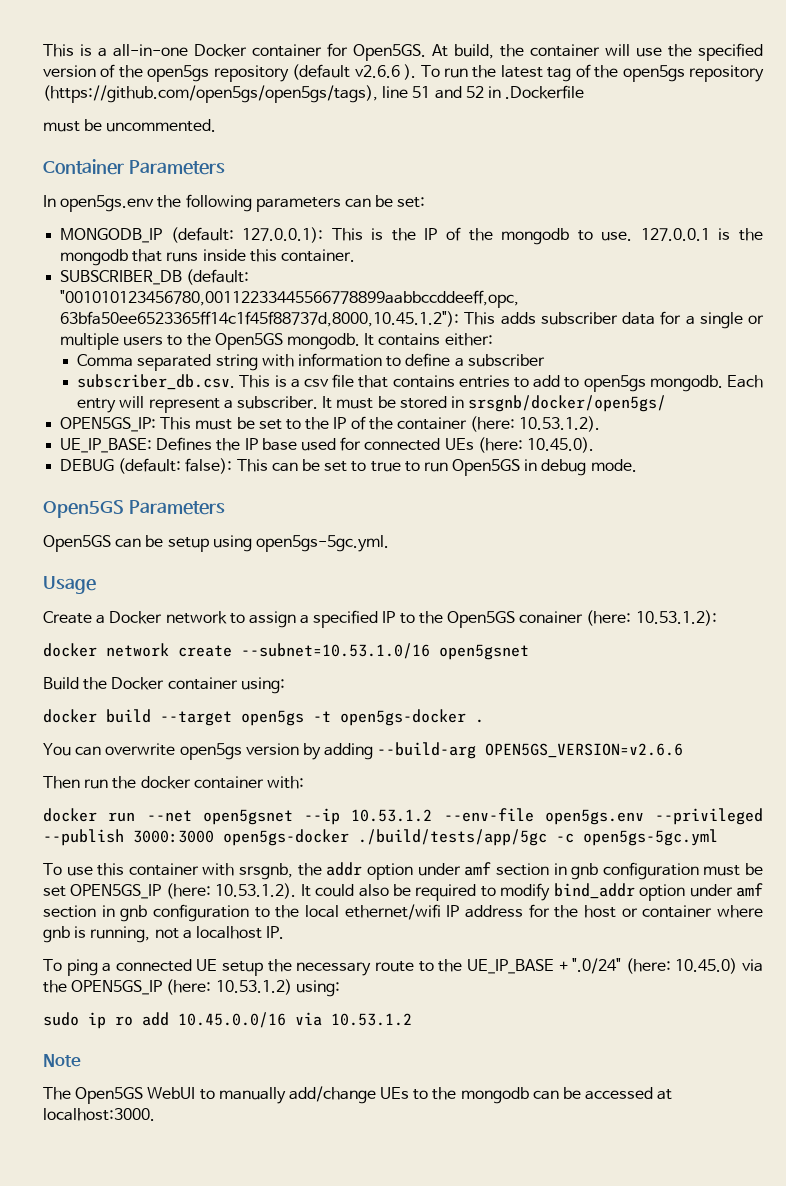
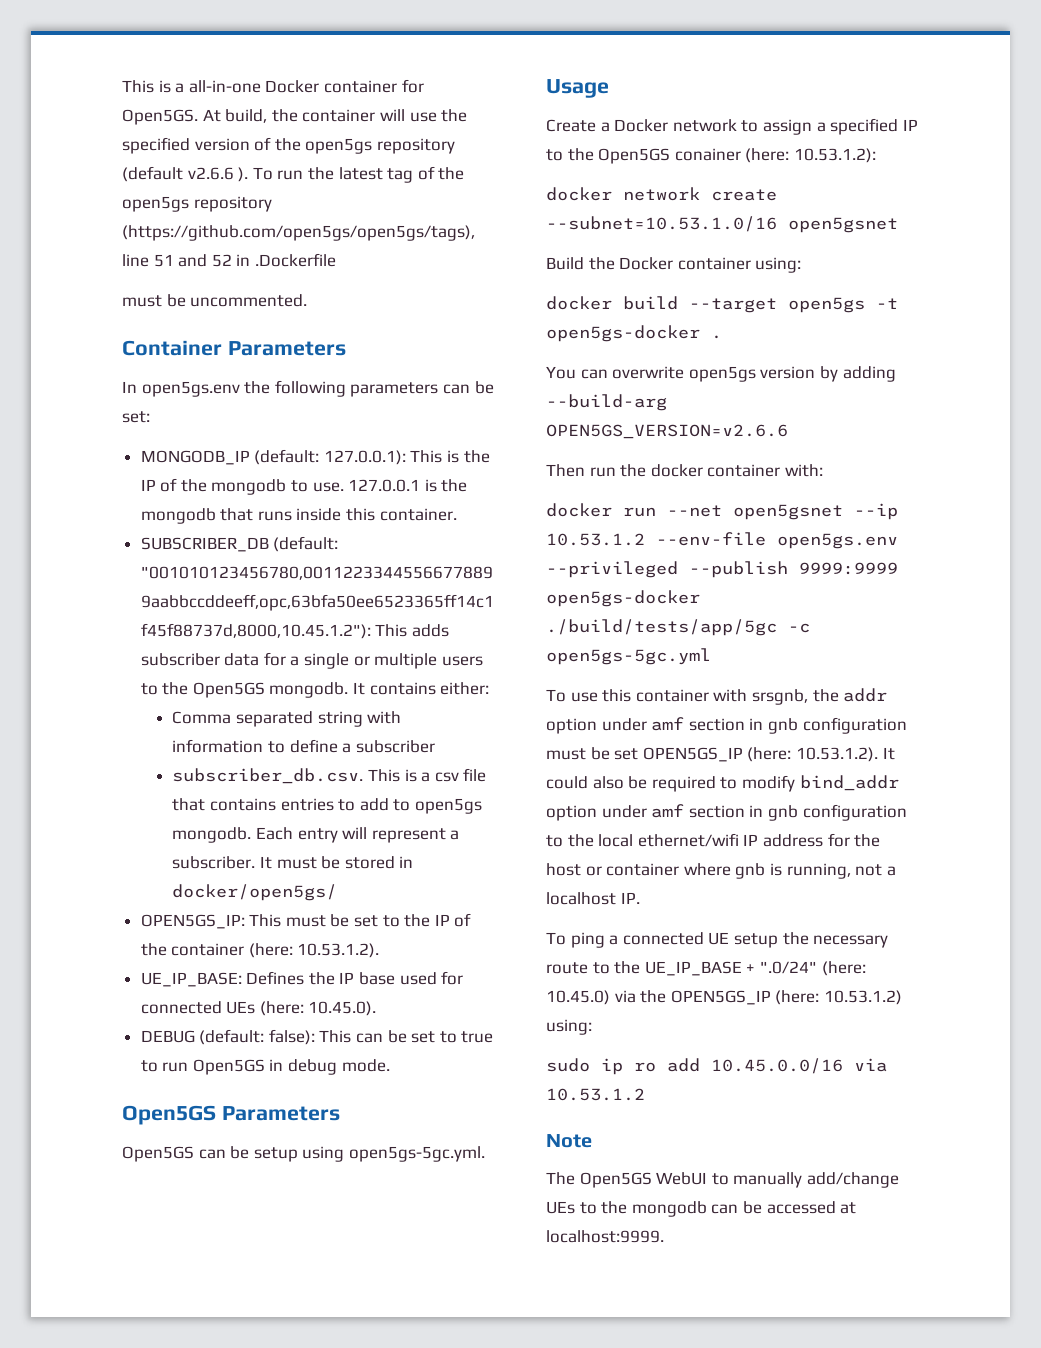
[468,395,667,412] srsgnb/docker/open5gs/ -> [172,884,338,901] docker/open5gs/
[133,830,214,843] 3000:3000 -> [799,562,898,575] 9999:9999
[43,1108,155,1121] localhost:3000. -> [546,1230,664,1243] localhost:9999.

